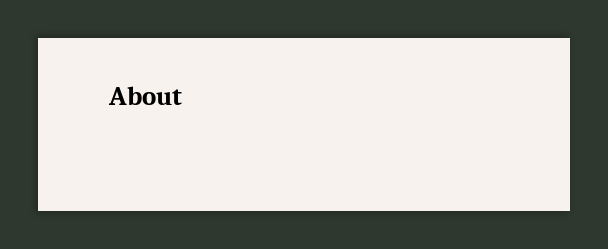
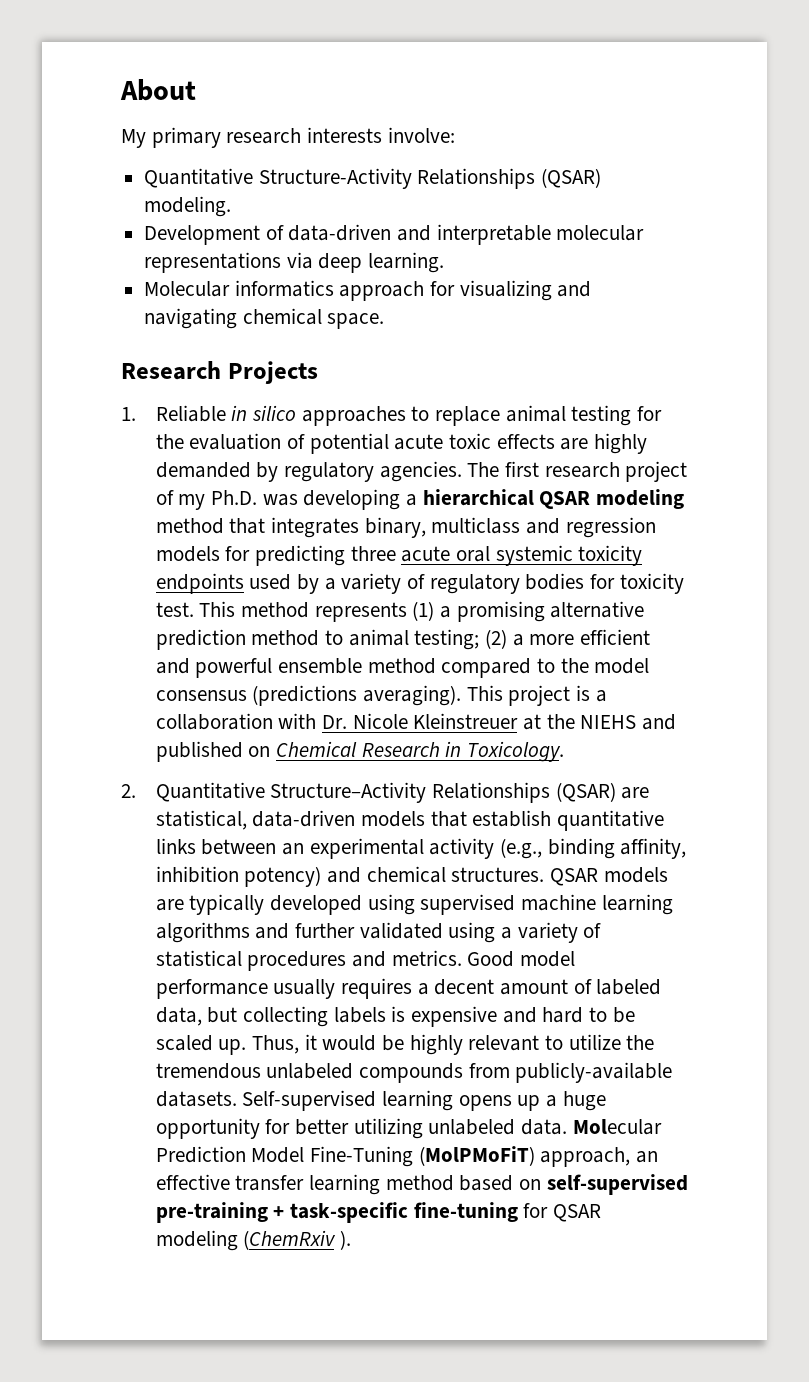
(182, 95) none -> [121,127,455,148] [144,168,602,189] [144,196,232,217] [144,224,645,245] [144,252,445,273] [144,280,592,301] [144,308,385,329] [121,361,318,384] [121,405,663,426] [155,433,648,454] [155,461,688,482] [155,489,685,510] [155,517,656,538] [155,545,643,566] [155,573,684,594] [155,601,645,622] [155,629,651,650] [155,658,650,678] [155,685,607,706] [155,713,677,730] [155,741,565,762] [121,782,650,803] [155,810,665,831] [155,838,687,859] [155,866,668,887] [155,894,673,915] [155,922,602,943] [155,950,576,971] [155,978,662,999] [155,1006,635,1027] [155,1034,655,1055] [155,1062,673,1083] [155,1090,606,1111] [155,1118,662,1139] [155,1146,659,1167] [155,1174,688,1195] [155,1202,602,1223] [155,1230,352,1251] // My primary research interests involve: // Quantitative Structure-Activity Relationships (QSAR) modeling. // Development of data-driven and interpretable molecular representations via deep learning. // Molecular informatics approach for visualizing and navigating chemical space. // Research Projects // 1. Reliable in silico approaches to replace animal testing for the evaluation of potential acute toxic effects are highly demanded by regulatory agencies. The first research project of my Ph.D. was developing a hierarchical QSAR modeling method that integrates binary, multiclass and regression models for predicting three acute oral systemic toxicity endpoints used by a variety of regulatory bodies for toxicity test. This method represents (1) a promising alternative prediction method to animal testing; (2) a more efficient and powerful ensemble method compared to the model consensus (predictions averaging). This project is a collaboration with Dr. Nicole Kleinstreuer at the NIEHS and published on Chemical Research in Toxicology. // 2. Quantitative Structure–Activity Relationships (QSAR) are statistical, data-driven models that establish quantitative links between an experimental activity (e.g., binding affinity, inhibition potency) and chemical structures. QSAR models are typically developed using supervised machine learning algorithms and further validated using a variety of statistical procedures and metrics. Good model performance usually requires a decent amount of labeled data, but collecting labels is expensive and hard to be scaled up. Thus, it would be highly relevant to utilize the tremendous unlabeled compounds from publicly-available datasets. Self-supervised learning opens up a huge opportunity for better utilizing unlabeled data. Molecular Prediction Model Fine-Tuning (MolPMoFiT) approach, an effective transfer learning method based on self-supervised pre-training + task-specific fine-tuning for QSAR modeling (ChemRxiv ).

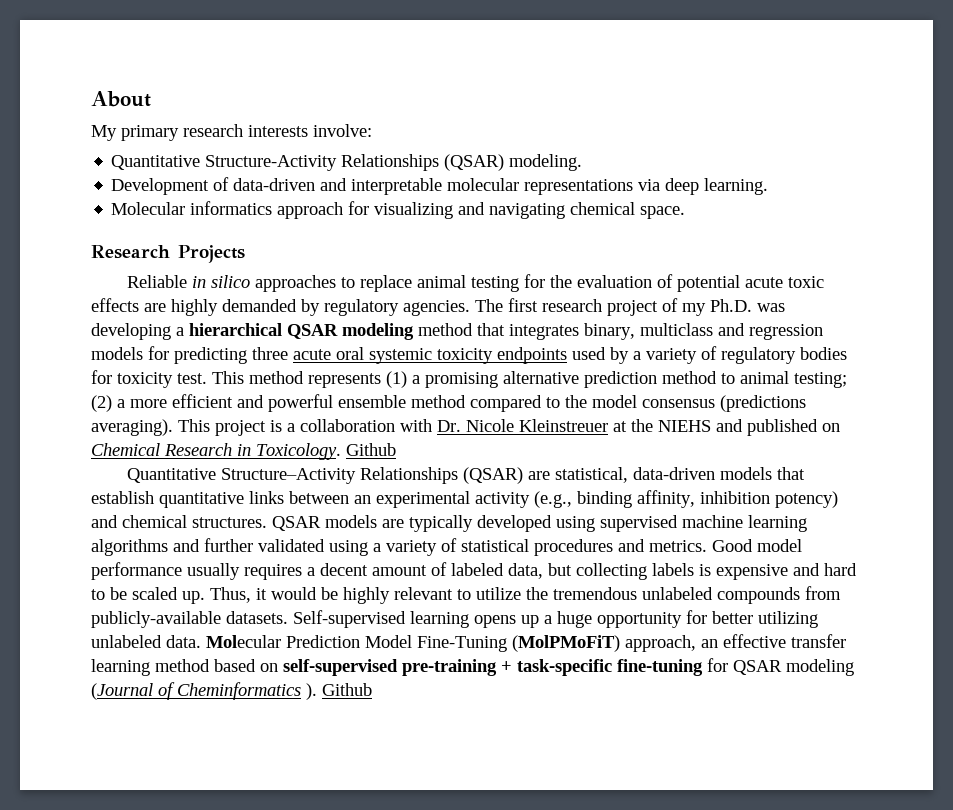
[121,407,136,421] 1. -> (245, 254) none
[121,784,136,798] // 2. -> [346,443,396,456] Github //
[243,1230,352,1250] (ChemRxiv ). -> [91,682,372,700] (Journal of Cheminformatics ). Github

